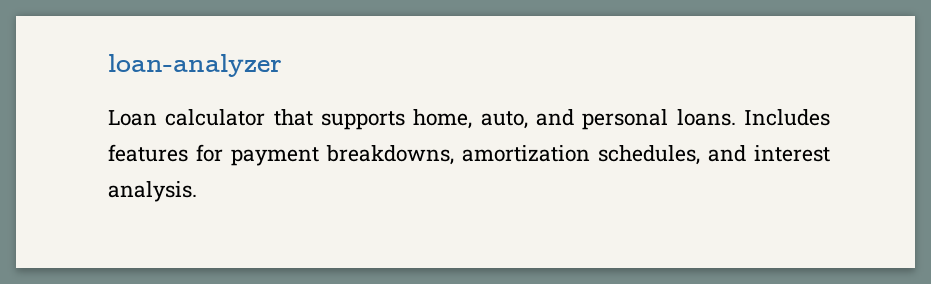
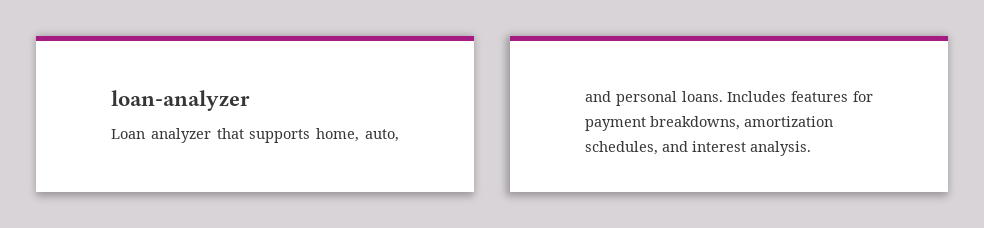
[165,109,266,126] calculator -> [150,128,211,143] analyzer

